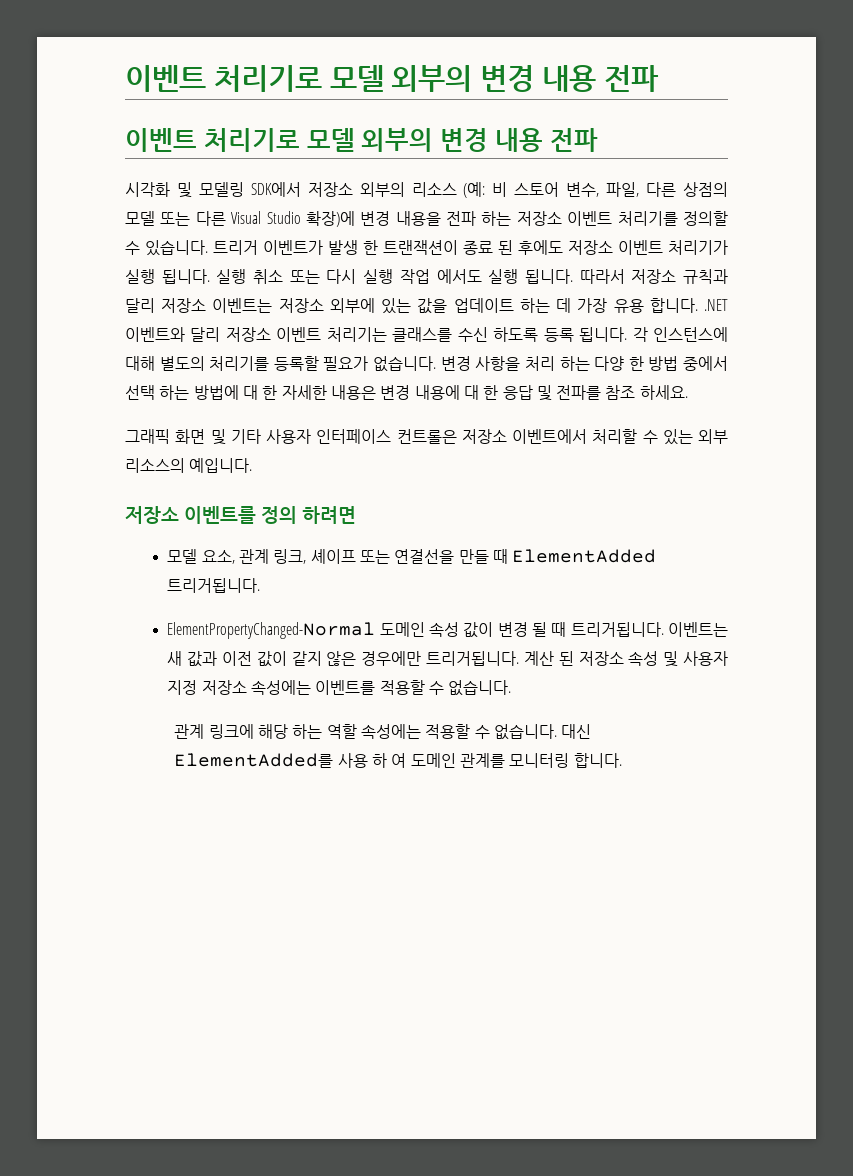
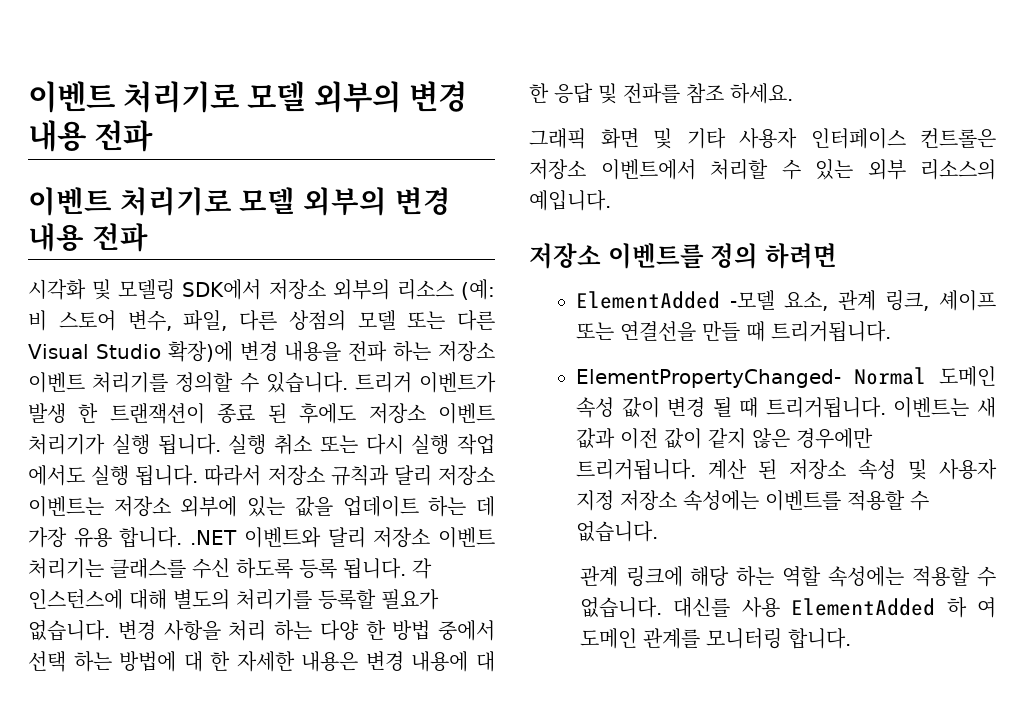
[167,549,198,564] 모델 -> [576,290,775,310] ElementAdded -모델
[512,549,657,563] ElementAdded -> (766, 331) none
[167,622,376,639] ElementPropertyChanged-Normal -> [576,367,927,388] ElementPropertyChanged- Normal
[561,724,592,739] [174,753,368,768] 대신 ElementAdded를 사용 -> [673,597,936,618] 대신를 사용 ElementAdded

